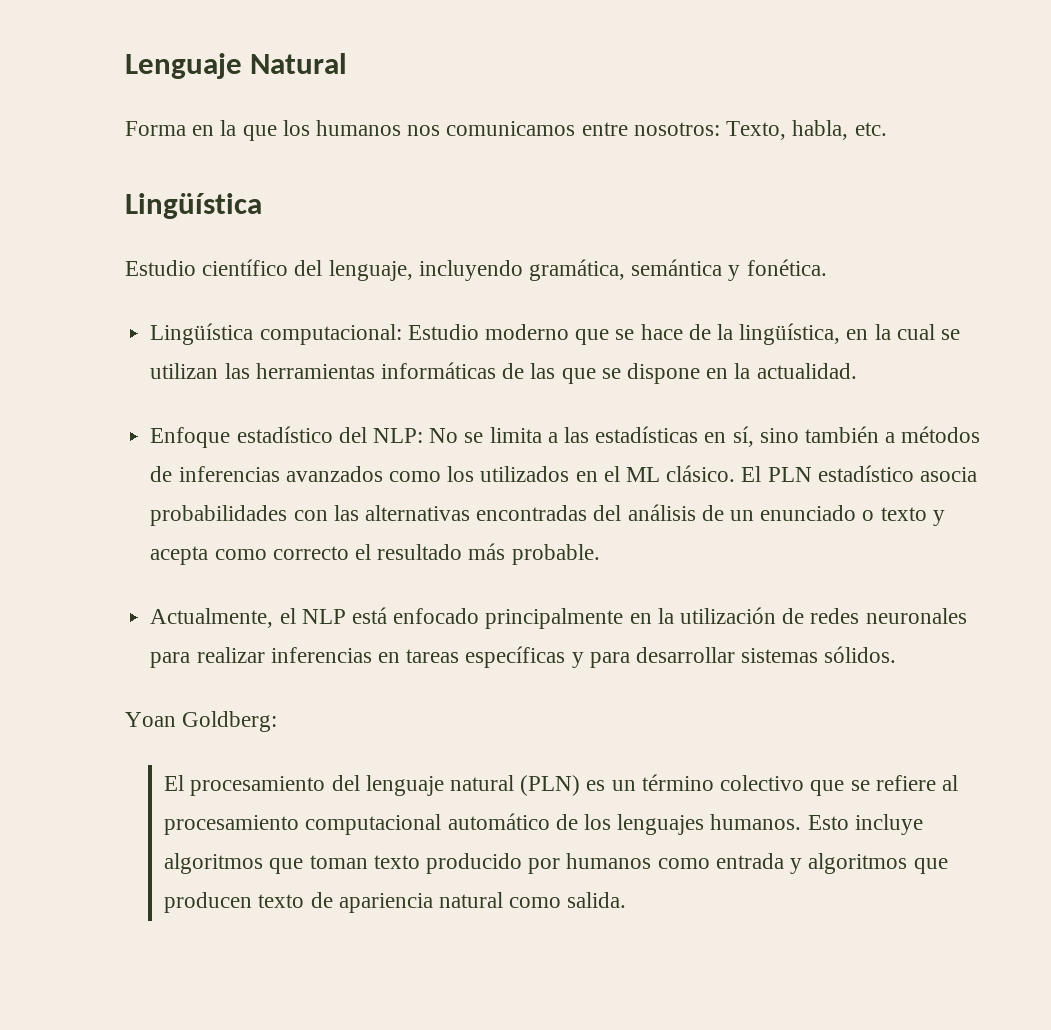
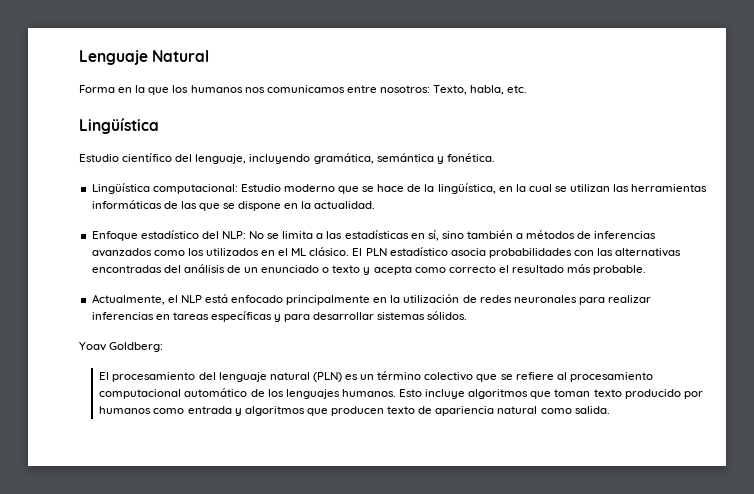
[125,712,176,727] Yoan -> [79,342,106,351] Yoav

